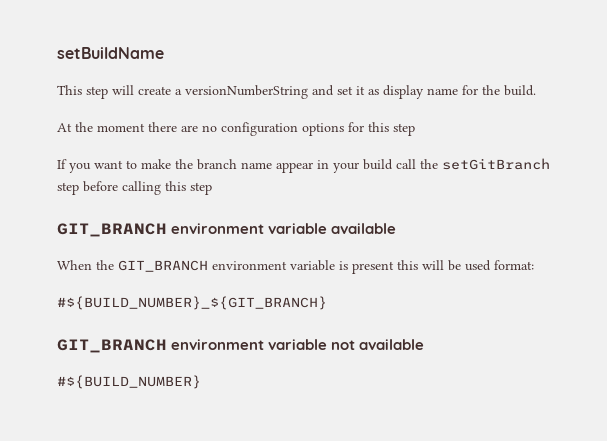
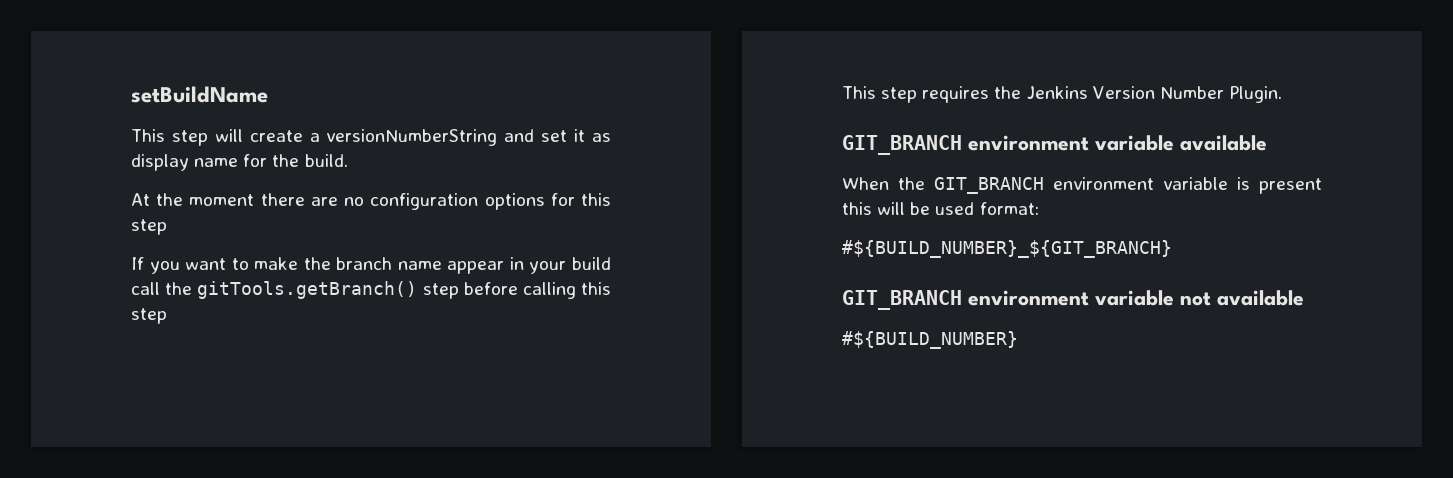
[442,158,550,170] setGitBranch -> [197,281,418,299] gitTools.getBranch()
(212, 188) none -> [842,86,1282,103] // This step requires the Jenkins Version Number Plugin.

